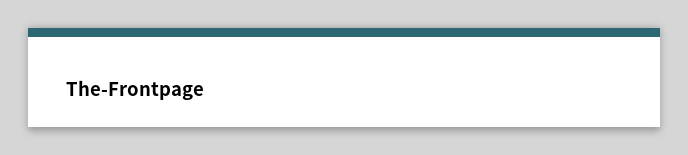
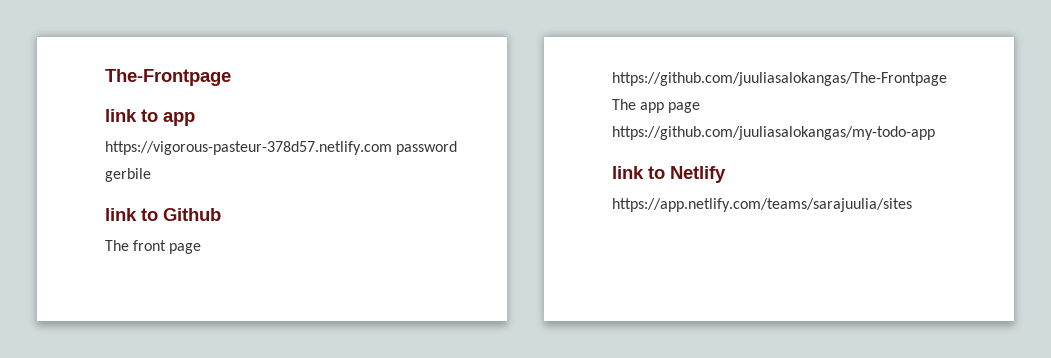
(204, 90) none -> [105,109,195,126] [105,141,458,155] [105,168,151,182] [105,208,221,221] [105,240,202,254] [612,72,947,86] [612,99,701,113] [612,126,935,140] [612,166,726,183] [612,198,912,212] // link to app // https://vigorous-pasteur-378d57.netlify.com password gerbile // link to Github // The front page https://github.com/juuliasalokangas/The-Frontpage The app page https://github.com/juuliasalokangas/my-todo-app // link to Netlify // https://app.netlify.com/teams/sarajuulia/sites

